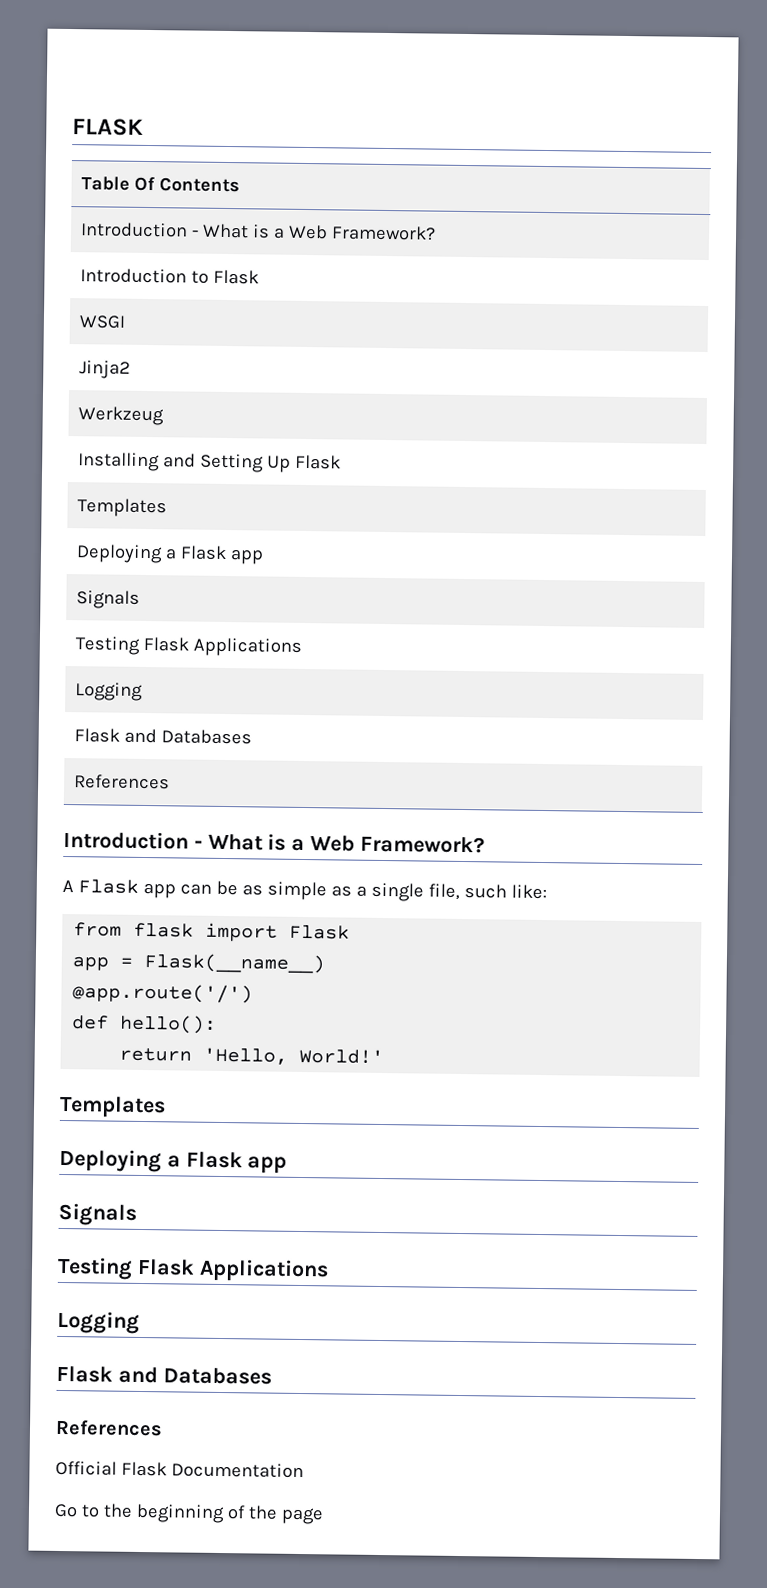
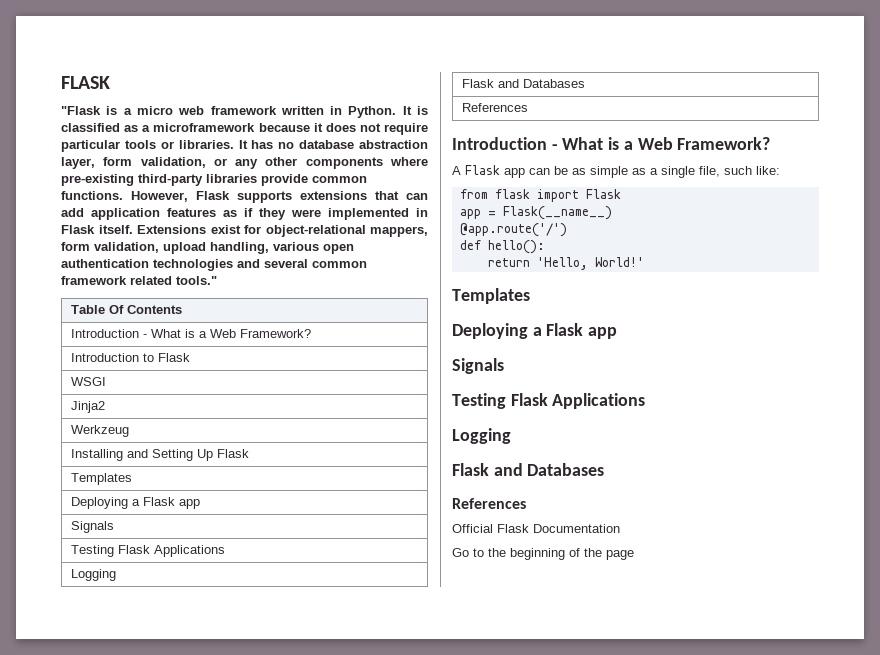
(144, 127) none -> [61,106,429,118] [61,123,428,135] [61,140,428,152] [61,157,428,169] [61,174,367,186] [61,191,428,203] [61,208,428,220] [61,225,428,237] [61,242,354,254] [61,259,367,271] [61,276,217,285] // "Flask is a micro web framework written in Python. It is classified as a microframework because it does not require particular tools or libraries. It has no database abstraction layer, form validation, or any other components where pre-existing third-party libraries provide common functions. However, Flask supports extensions that can add application features as if they were implemented in Flask itself. Extensions exist for object-relational mappers, form validation, upload handling, various open authentication technologies and several common framework related tools."

